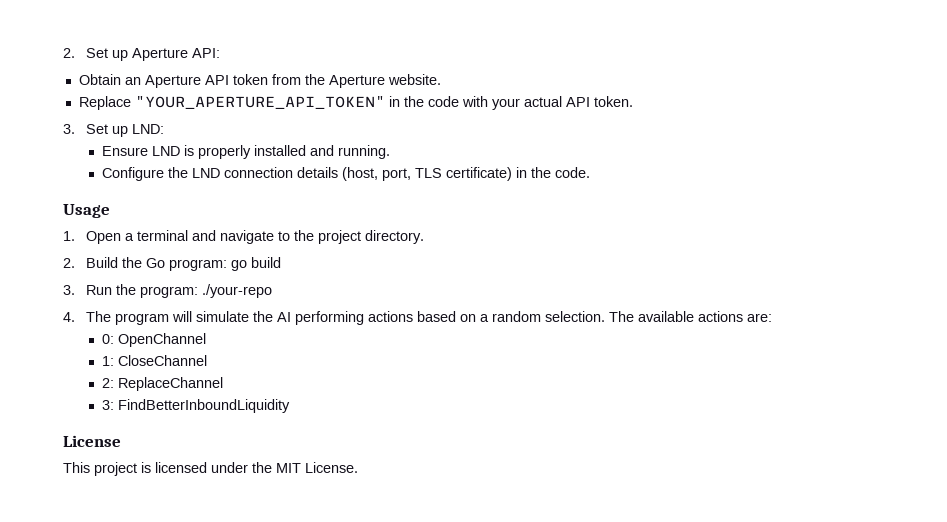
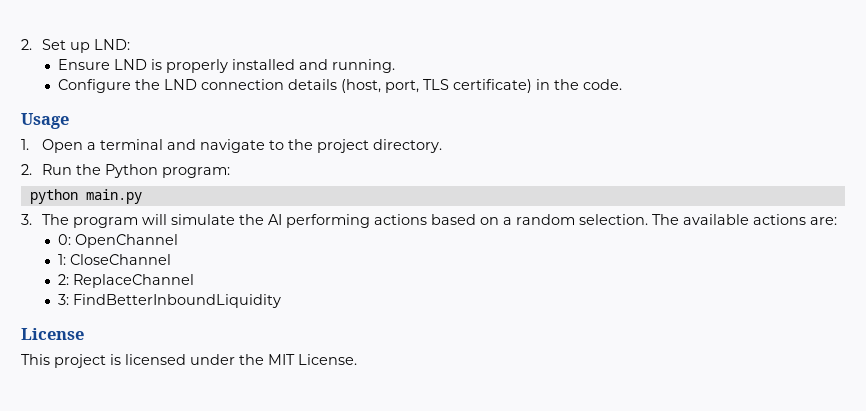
[131,48,220,61] [78,74,441,88] [78,96,633,110] [63,124,128,137] Aperture API: // Obtain an Aperture API token from the Aperture website. // Replace "YOUR_APERTURE_API_TOKEN" in the code with your actual API token. // 3. Set up -> (91, 47) none
[85,257,281,271] [63,285,75,295] Build the Go program: go build // 3. -> (32, 169) none
[139,284,272,298] [63,312,75,322] program: ./your-repo // 4. -> [105,164,231,178] [29,189,142,204] [21,214,32,225] Python program: // python main.py // 3.

